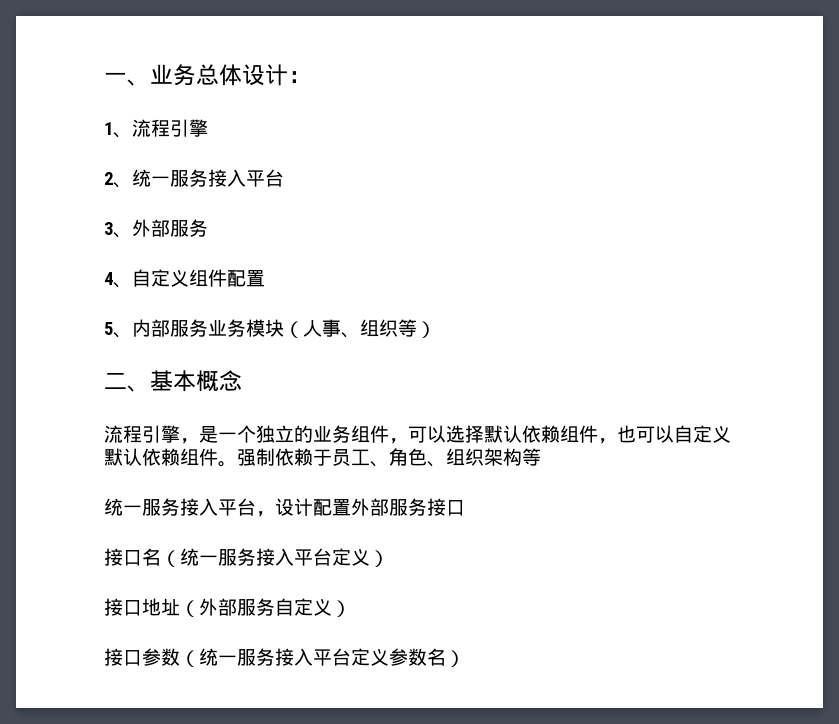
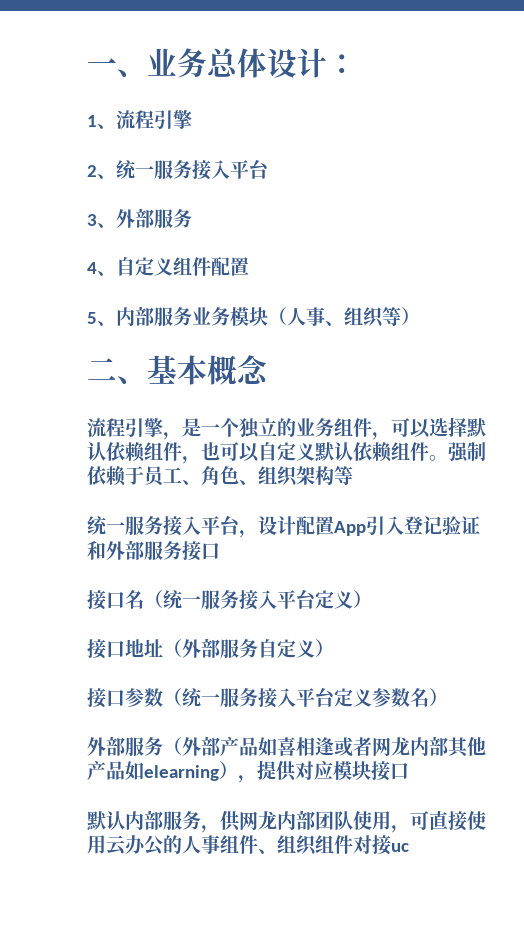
(351, 507) none -> [334,516,480,536] [87,541,106,560] App引入登记验证和
(465, 658) none -> [87,736,486,758] [87,760,409,783] [87,810,486,833] [87,835,409,856] // 外部服务（外部产品如喜相逢或者网龙内部其他产品如elearning），提供对应模块接口 // 默认内部服务，供网龙内部团队使用，可直接使用云办公的人事组件、组织组件对接uc

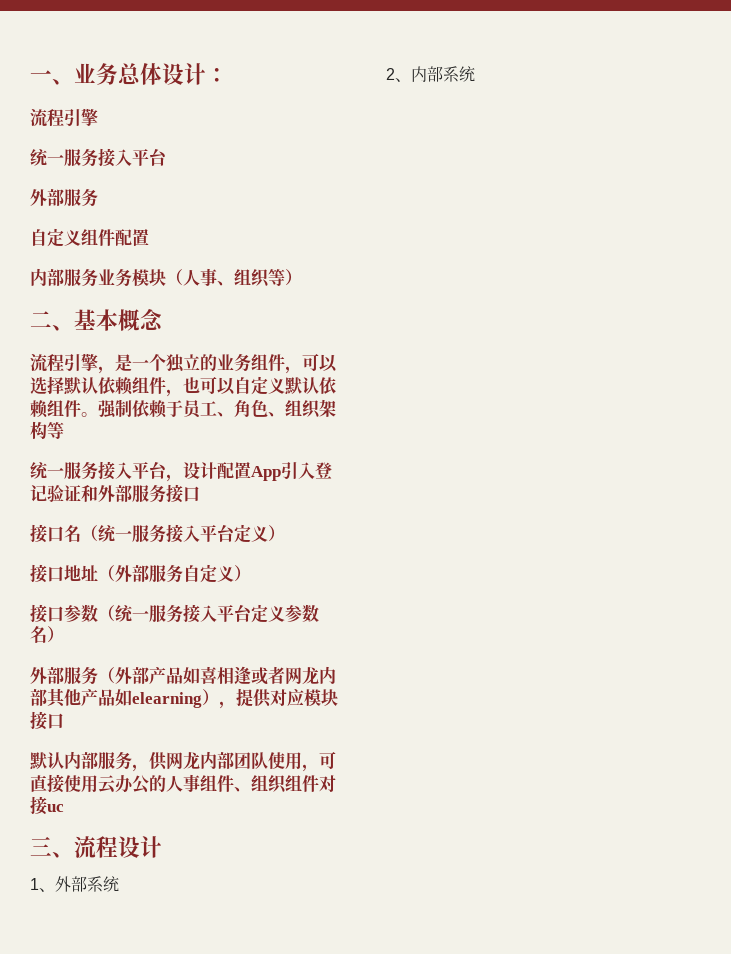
[87,115,116,129] 1、 -> (228, 75) none
[87,165,116,179] 2、 -> (98, 117) none
[87,214,116,228] 3、 -> (167, 157) none
[87,262,116,276] 4、 -> (98, 197) none
[87,312,116,326] 5、 -> (149, 237) none
(409, 847) none -> [30,836,162,858] [30,876,119,892] [386,66,475,82] // 三、流程设计 // 1、外部系统 // 2、内部系统

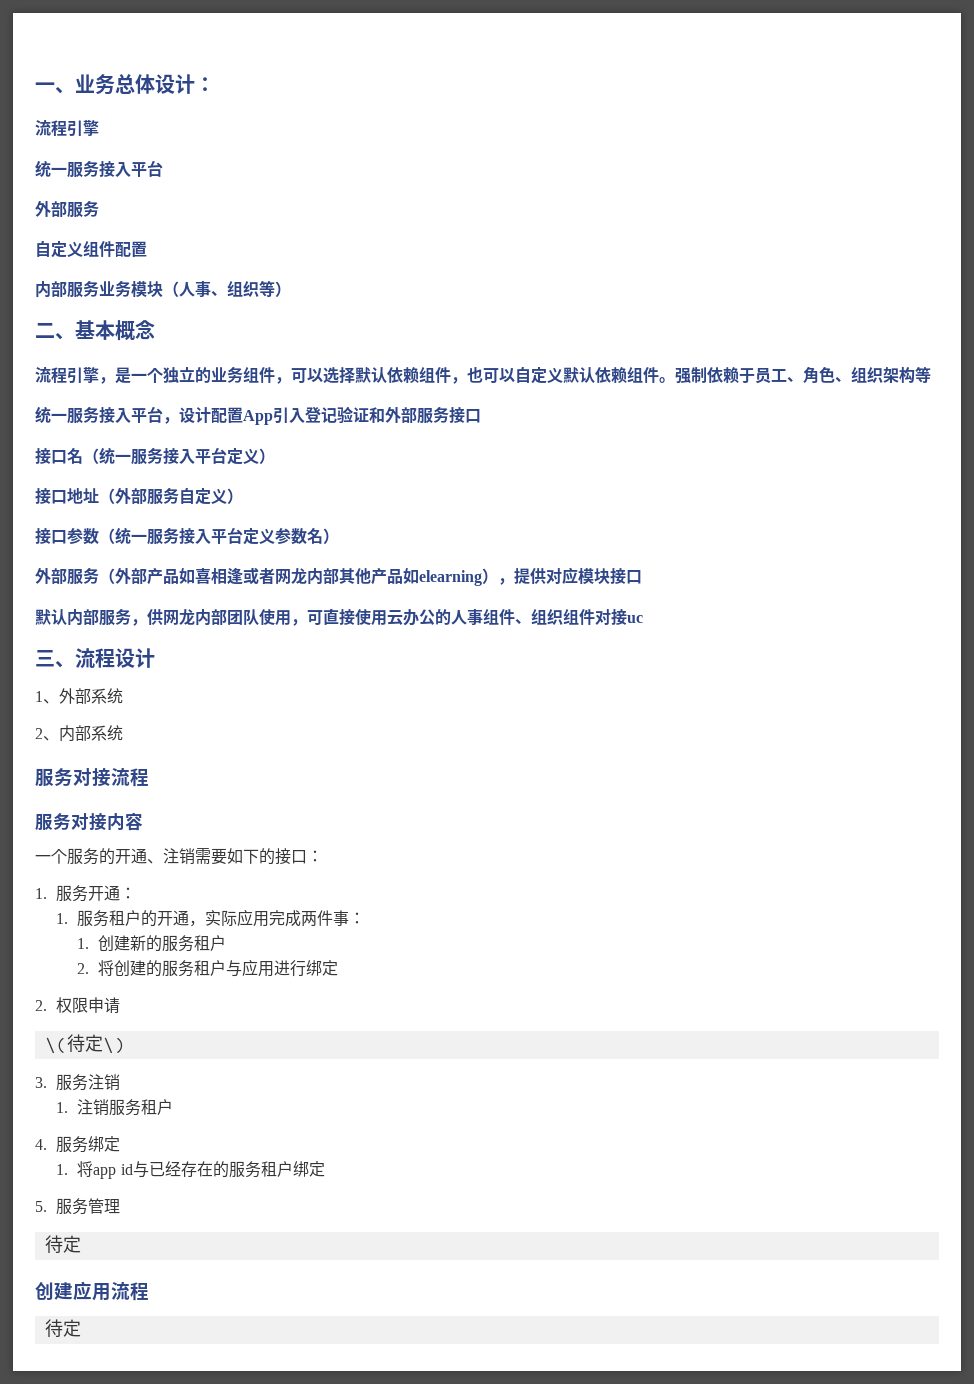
(475, 74) none -> [35,768,149,787] [35,812,143,831] [35,848,323,865] [35,885,137,902] [56,909,366,927] [77,935,227,952] [77,959,339,977] [35,997,121,1014] [44,1034,125,1054] [35,1074,121,1091] [56,1099,174,1116] [35,1136,121,1153] [56,1161,325,1179] [35,1198,121,1215] [44,1235,81,1254] [35,1281,149,1301] [44,1319,81,1338] // 服务对接流程 // 服务对接内容 // 一个服务的开通、注销需要如下的接口： // 1.服务开通： // 1.服务租户的开通，实际应用完成两件事： // 1.创建新的服务租户 // 2.将创建的服务租户与应用进行绑定 // 2.权限申请 // \(待定\) // 3.服务注销 // 1.注销服务租户 // 4.服务绑定 // 1.将app id与已经存在的服务租户绑定 // 5.服务管理 // 待定 // 创建应用流程 // 待定

